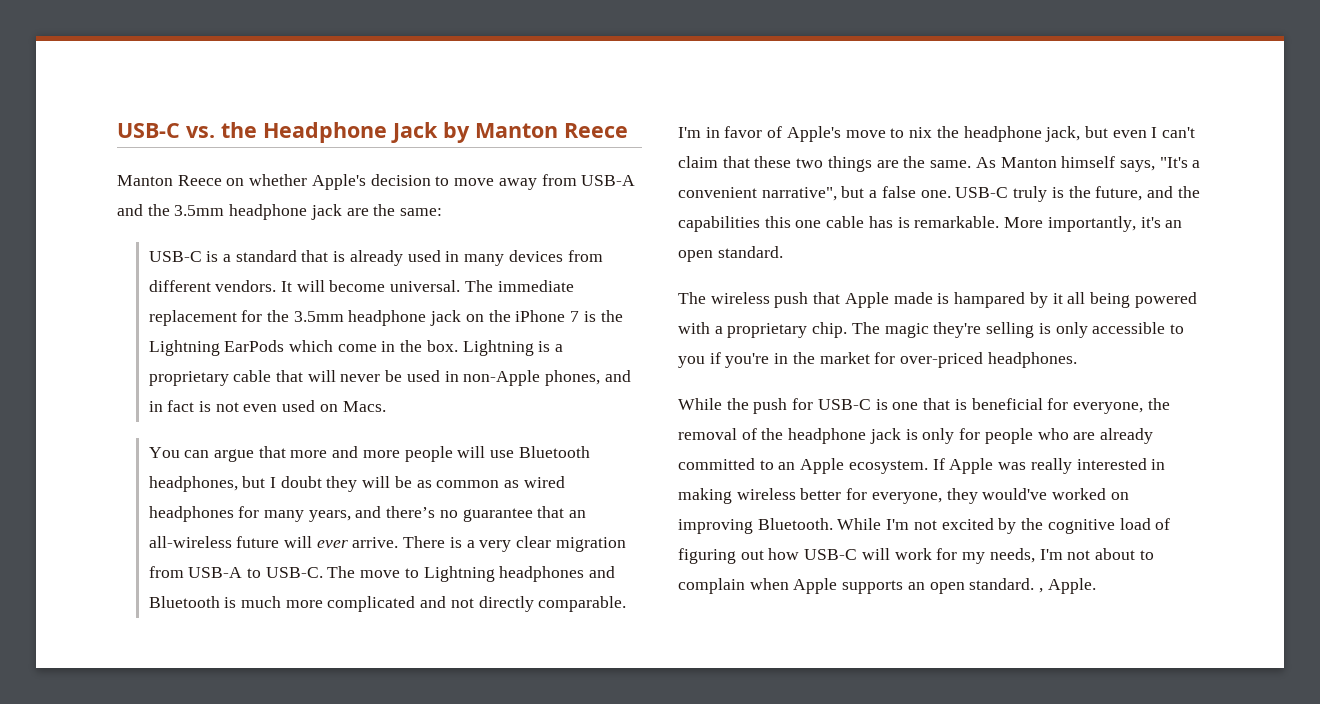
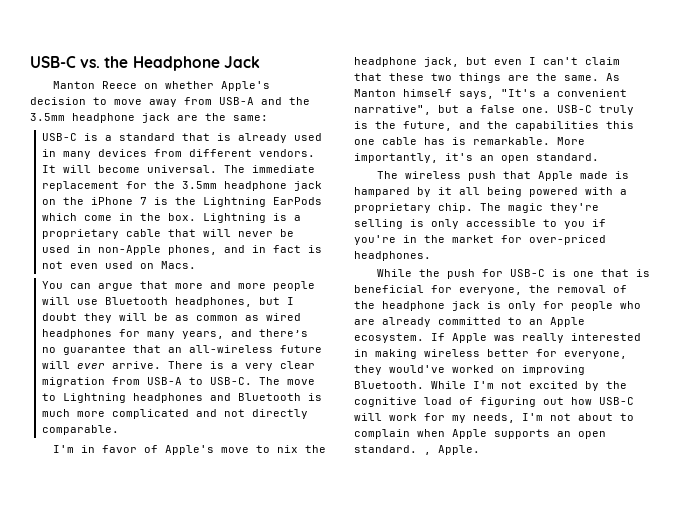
[443,122,628,143] by Manton Reece -> (260, 62) none

